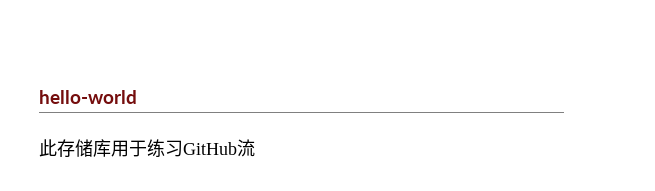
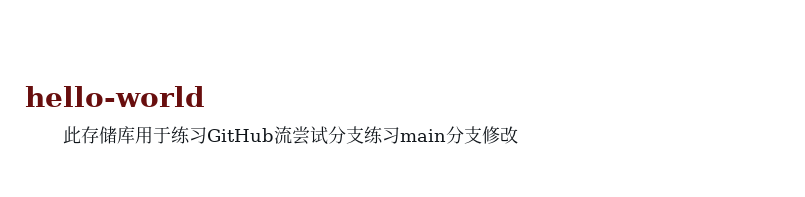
(255, 148) none -> [291,126,518,145] 尝试分支练习main分支修改

